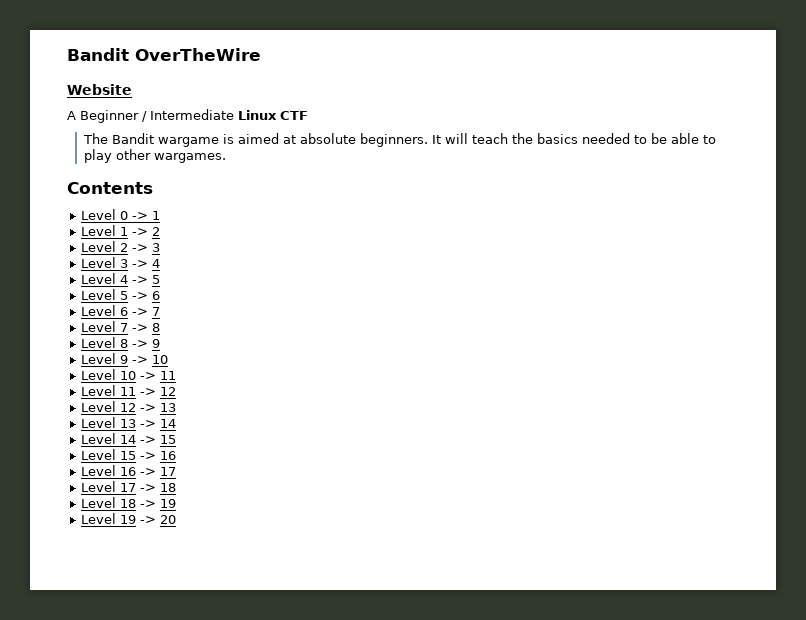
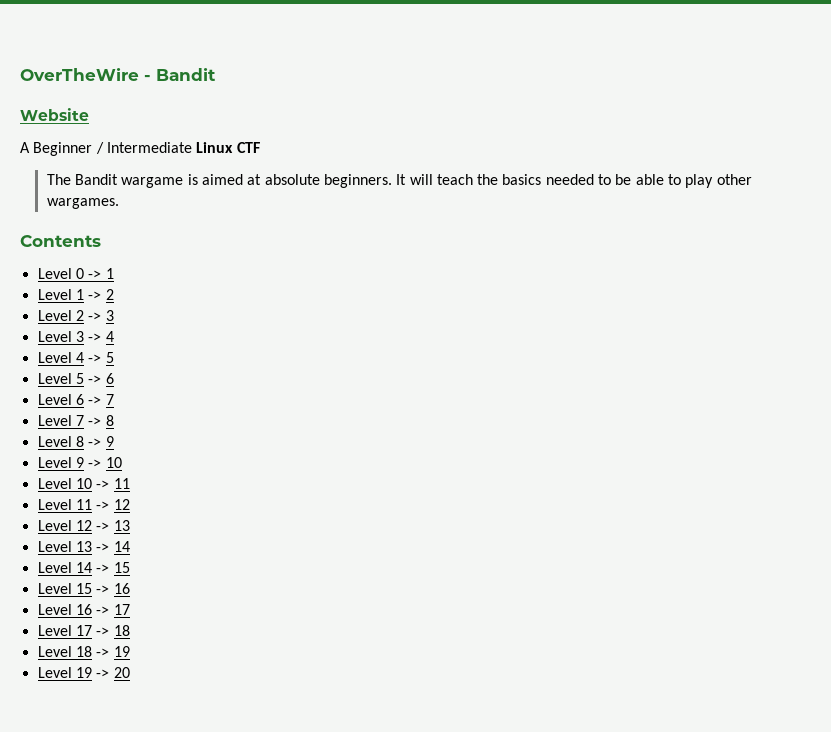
[67,48,261,61] Bandit OverTheWire -> [20,68,216,81] OverTheWire - Bandit

